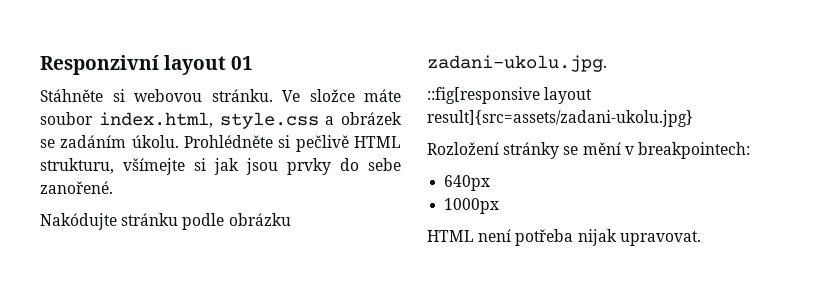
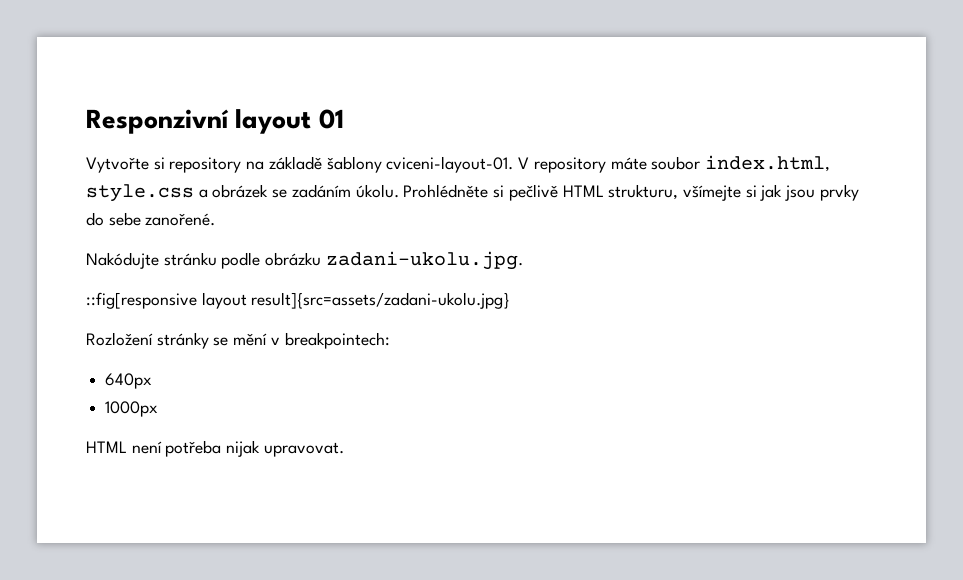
[40,89,355,102] Stáhněte si webovou stránku. Ve složce -> [86,156,606,173] Vytvořte si repository na základě šablony cviceni-layout-01. V repository

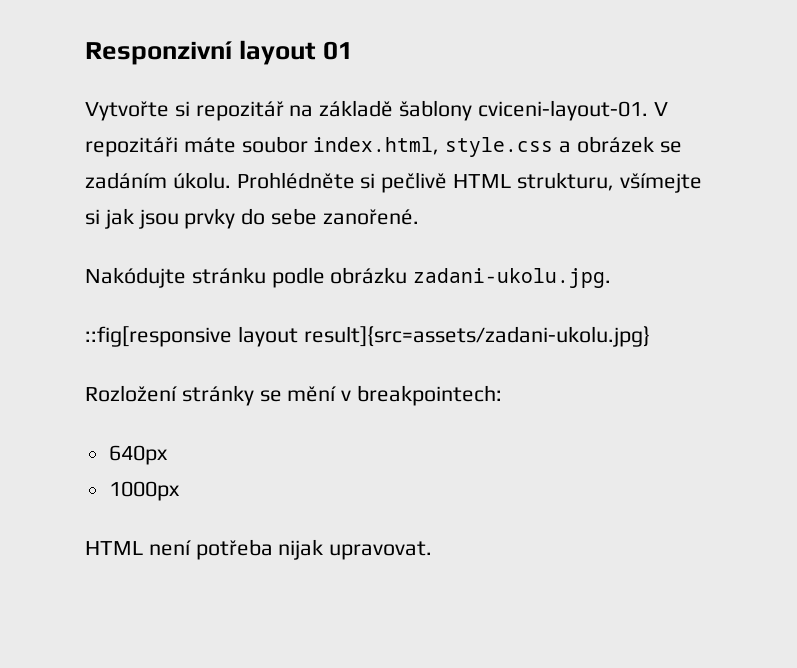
[169,157,242,173] repository -> [195,101,284,121] repozitář
[533,157,606,173] repository -> [85,137,178,157] repozitáři

